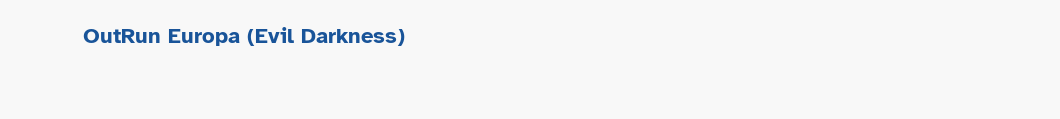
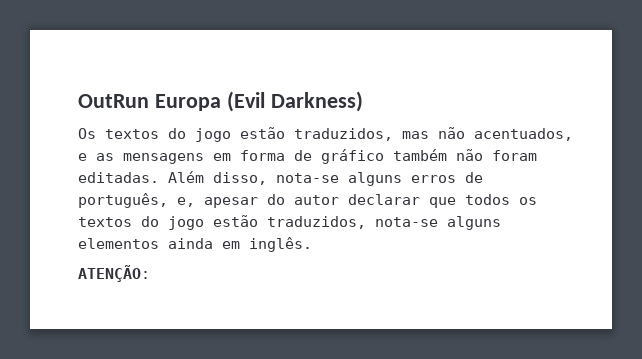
(405, 37) none -> [78,127,573,142] [78,149,537,164] [78,171,483,186] [78,193,537,208] [78,215,501,230] [78,237,312,252] [78,265,150,282] // Os textos do jogo estão traduzidos, mas não acentuados, e as mensagens em forma de gráfico também não foram editadas. Além disso, nota-se alguns erros de português, e, apesar do autor declarar que todos os textos do jogo estão traduzidos, nota-se alguns elementos ainda em inglês. // ATENÇÃO:

